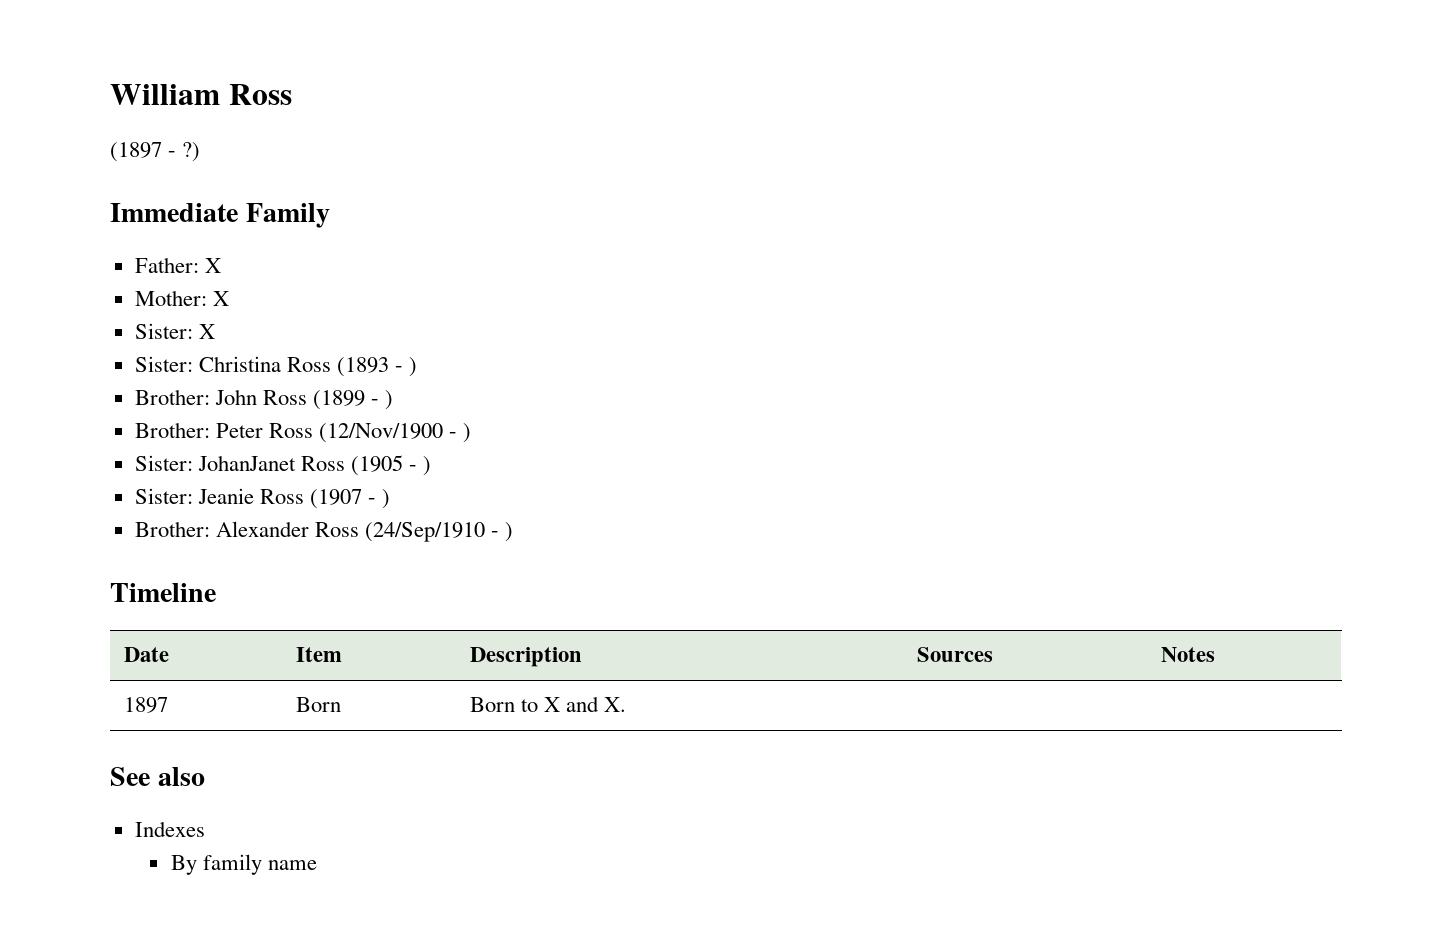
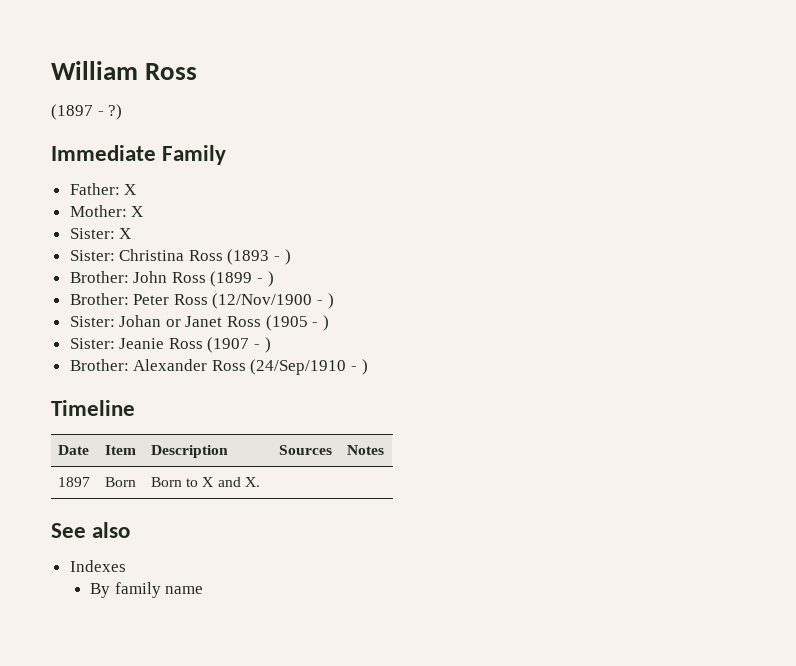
[197,455,296,471] JohanJanet -> [119,315,223,327] Johan or Janet

